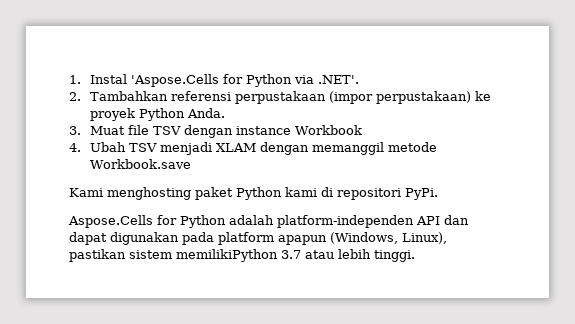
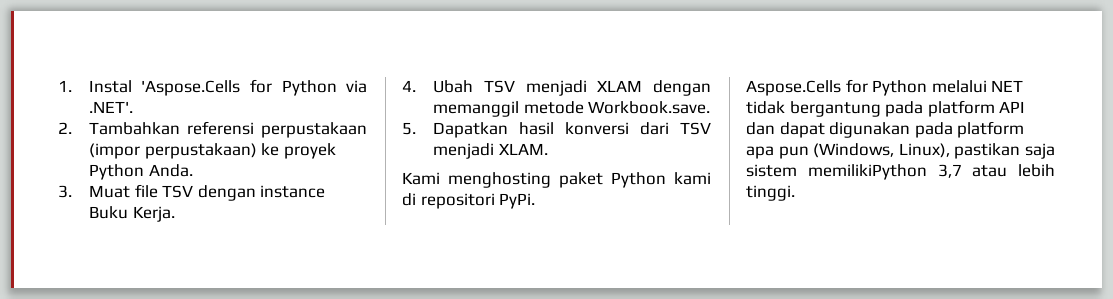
[295,125,363,135] Workbook -> [88,206,175,222] Buku Kerja.
[90,159,192,169] Workbook.save -> [588,101,711,114] [402,122,711,138] [432,143,548,159] Workbook.save. // 5. Dapatkan hasil konversi dari TSV menjadi XLAM.
[229,215,414,228] adalah platform-independen -> [931,80,1024,93] [746,100,995,117] melalui NET tidak bergantung pada platform
[278,235,327,245] apapun -> [746,146,809,159] apa pun
(126, 255) none -> [1025,143,1055,159] saja
[281,250,301,259] 3.7 -> [937,164,962,178] 3,7

